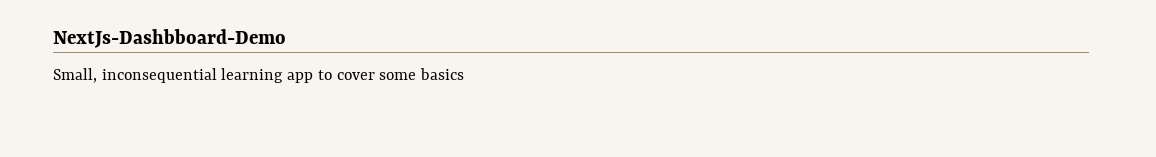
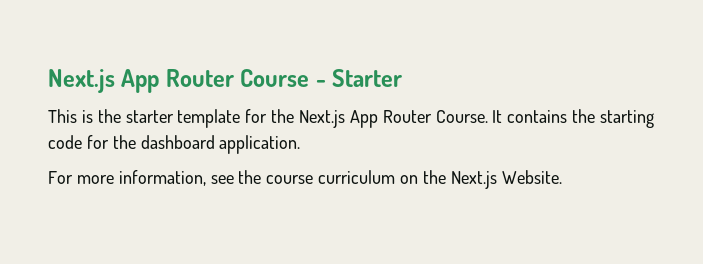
[53,29,286,48] [53,68,465,83] NextJs-Dashbboard-Demo // Small, inconsequential learning app to cover some basics -> [48,69,403,93] [48,109,655,128] [48,135,301,154] [48,170,562,189] Next.js App Router Course - Starter // This is the starter template for the Next.js App Router Course. It contains the starting code for the dashboard application. // For more information, see the course curriculum on the Next.js Website.

